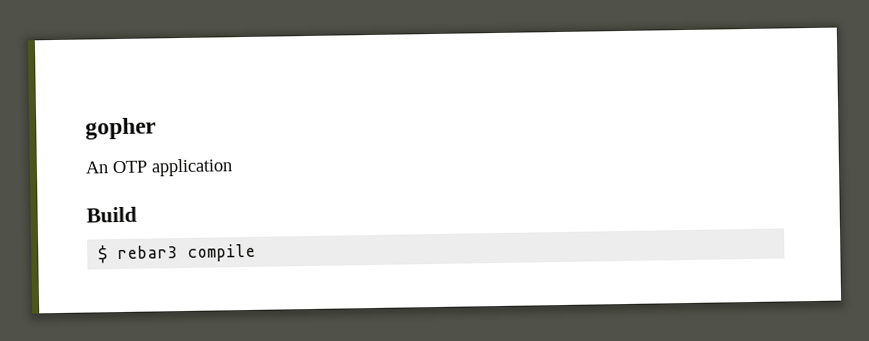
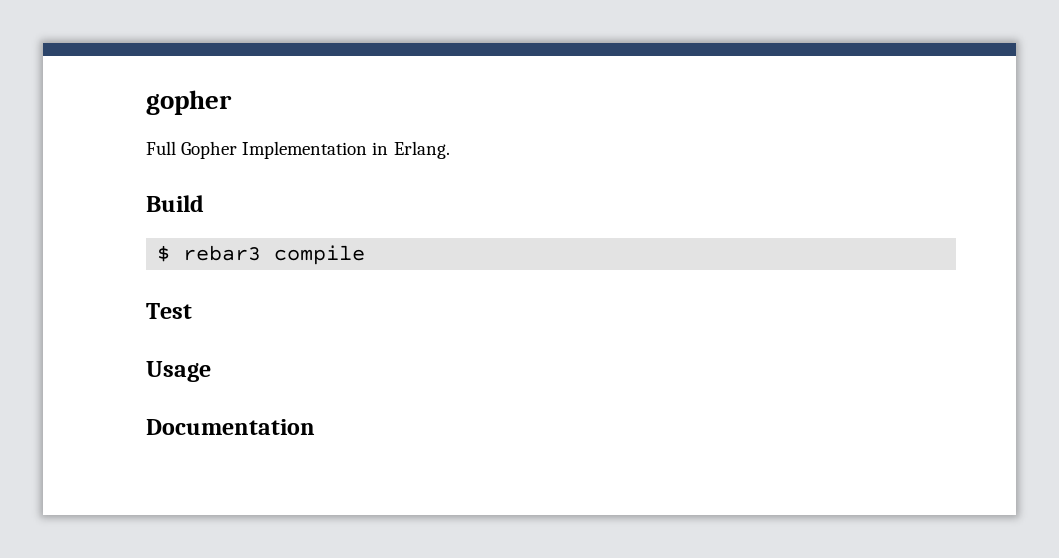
[85,158,233,177] An OTP application -> [146,141,450,159] Full Gopher Implementation in Erlang.
(257, 252) none -> [146,303,192,319] [146,361,211,382] [146,419,315,435] // Test // Usage // Documentation

